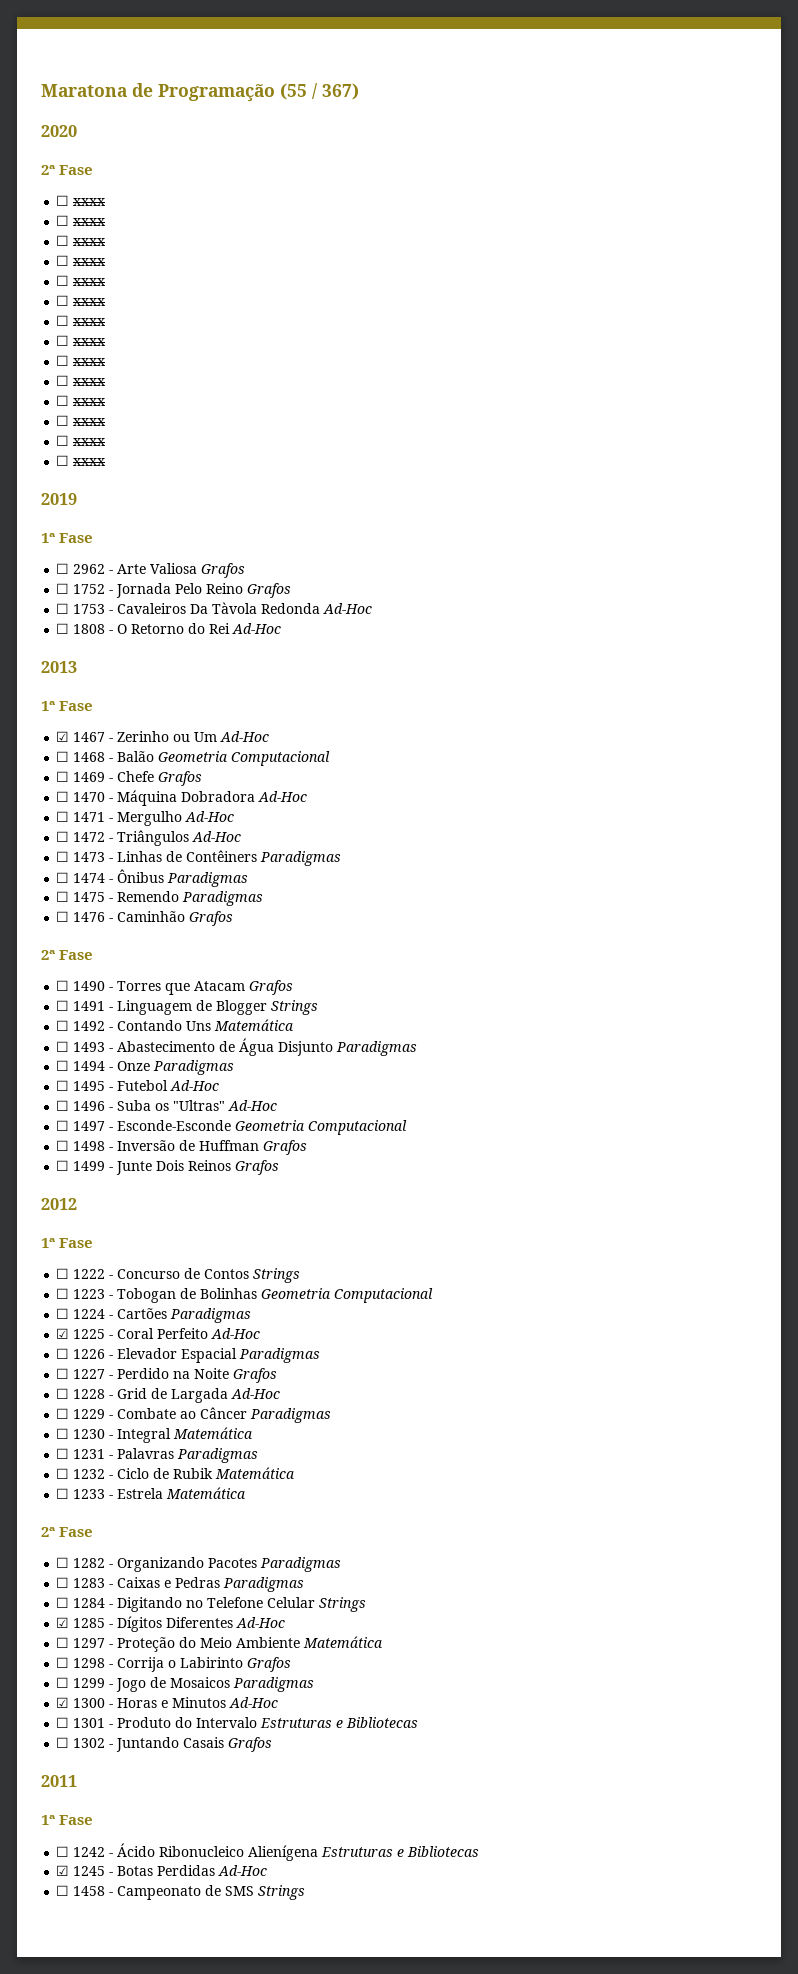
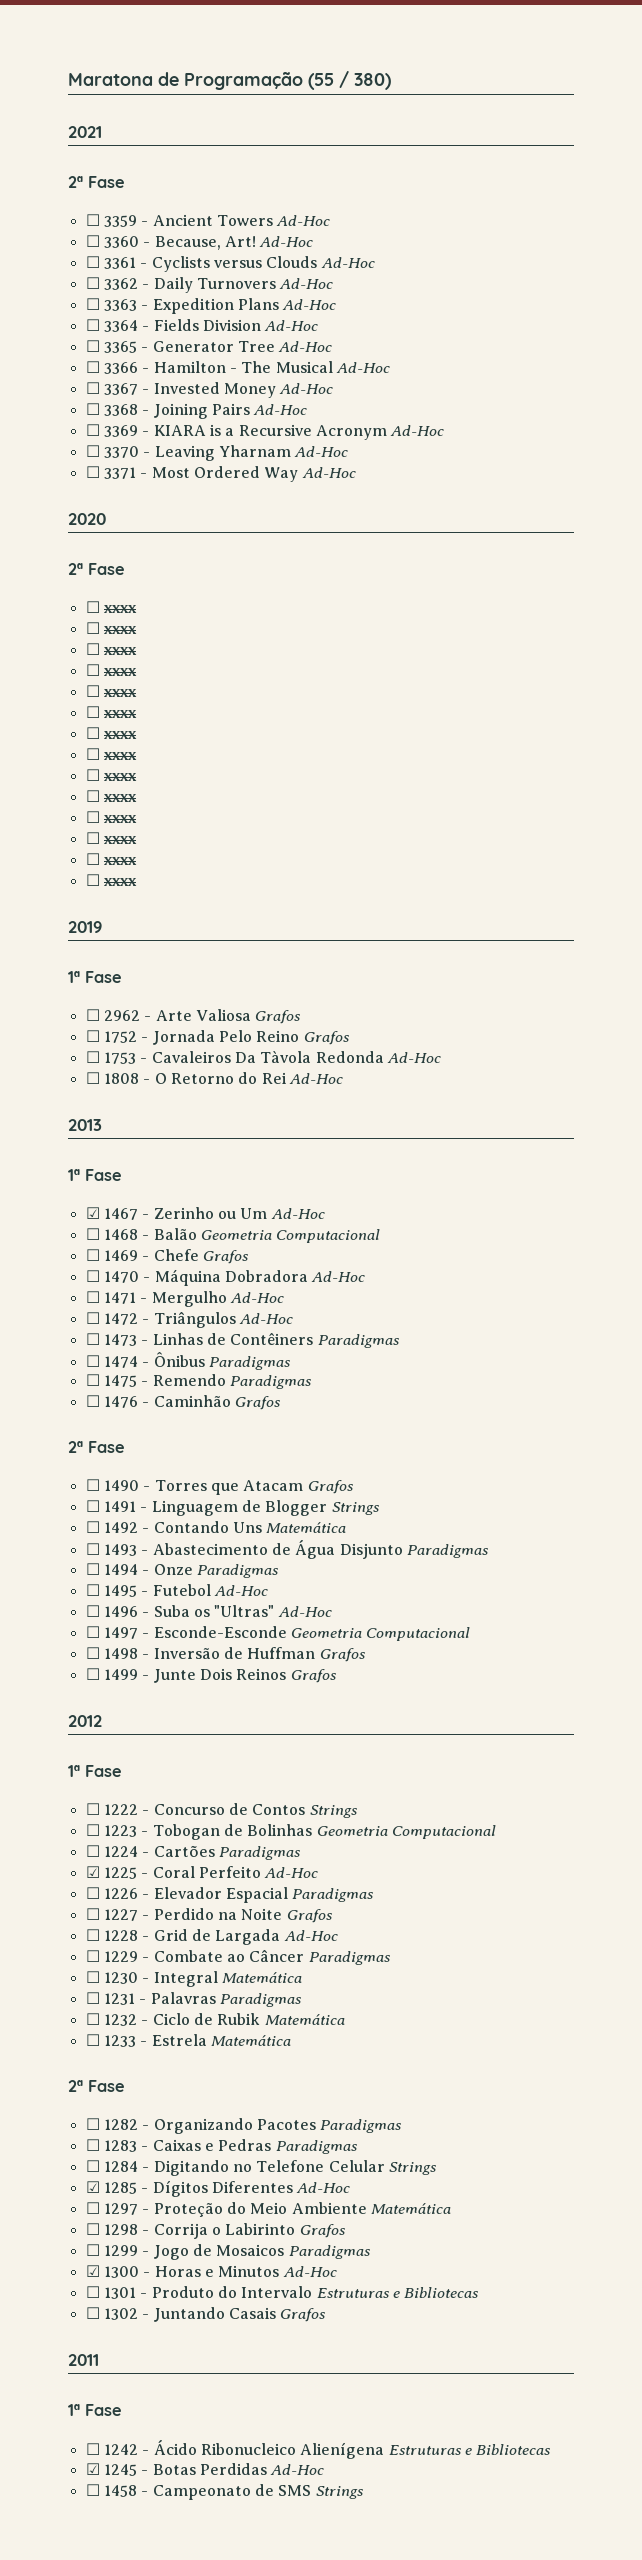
[322,83,359,100] 367) -> [354,73,391,90] [68,126,102,138] [68,176,125,188] [85,214,331,227] [85,235,314,250] [85,256,375,272] [85,277,334,293] [85,298,337,314] [85,319,319,332] [85,340,333,353] [85,361,390,374] [85,382,334,398] [85,403,308,419] [85,424,445,440] [85,445,349,461] [85,466,356,482] 380) // 2021 // 2ª Fase // ☐ 3359 - Ancient Towers Ad-Hoc // ☐ 3360 - Because, Art! Ad-Hoc // ☐ 3361 - Cyclists versus Clouds Ad-Hoc // ☐ 3362 - Daily Turnovers Ad-Hoc // ☐ 3363 - Expedition Plans Ad-Hoc // ☐ 3364 - Fields Division Ad-Hoc // ☐ 3365 - Generator Tree Ad-Hoc // ☐ 3366 - Hamilton - The Musical Ad-Hoc // ☐ 3367 - Invested Money Ad-Hoc // ☐ 3368 - Joining Pairs Ad-Hoc // ☐ 3369 - KIARA is a Recursive Acronym Ad-Hoc // ☐ 3370 - Leaving Yharnam Ad-Hoc // ☐ 3371 - Most Ordered Way Ad-Hoc

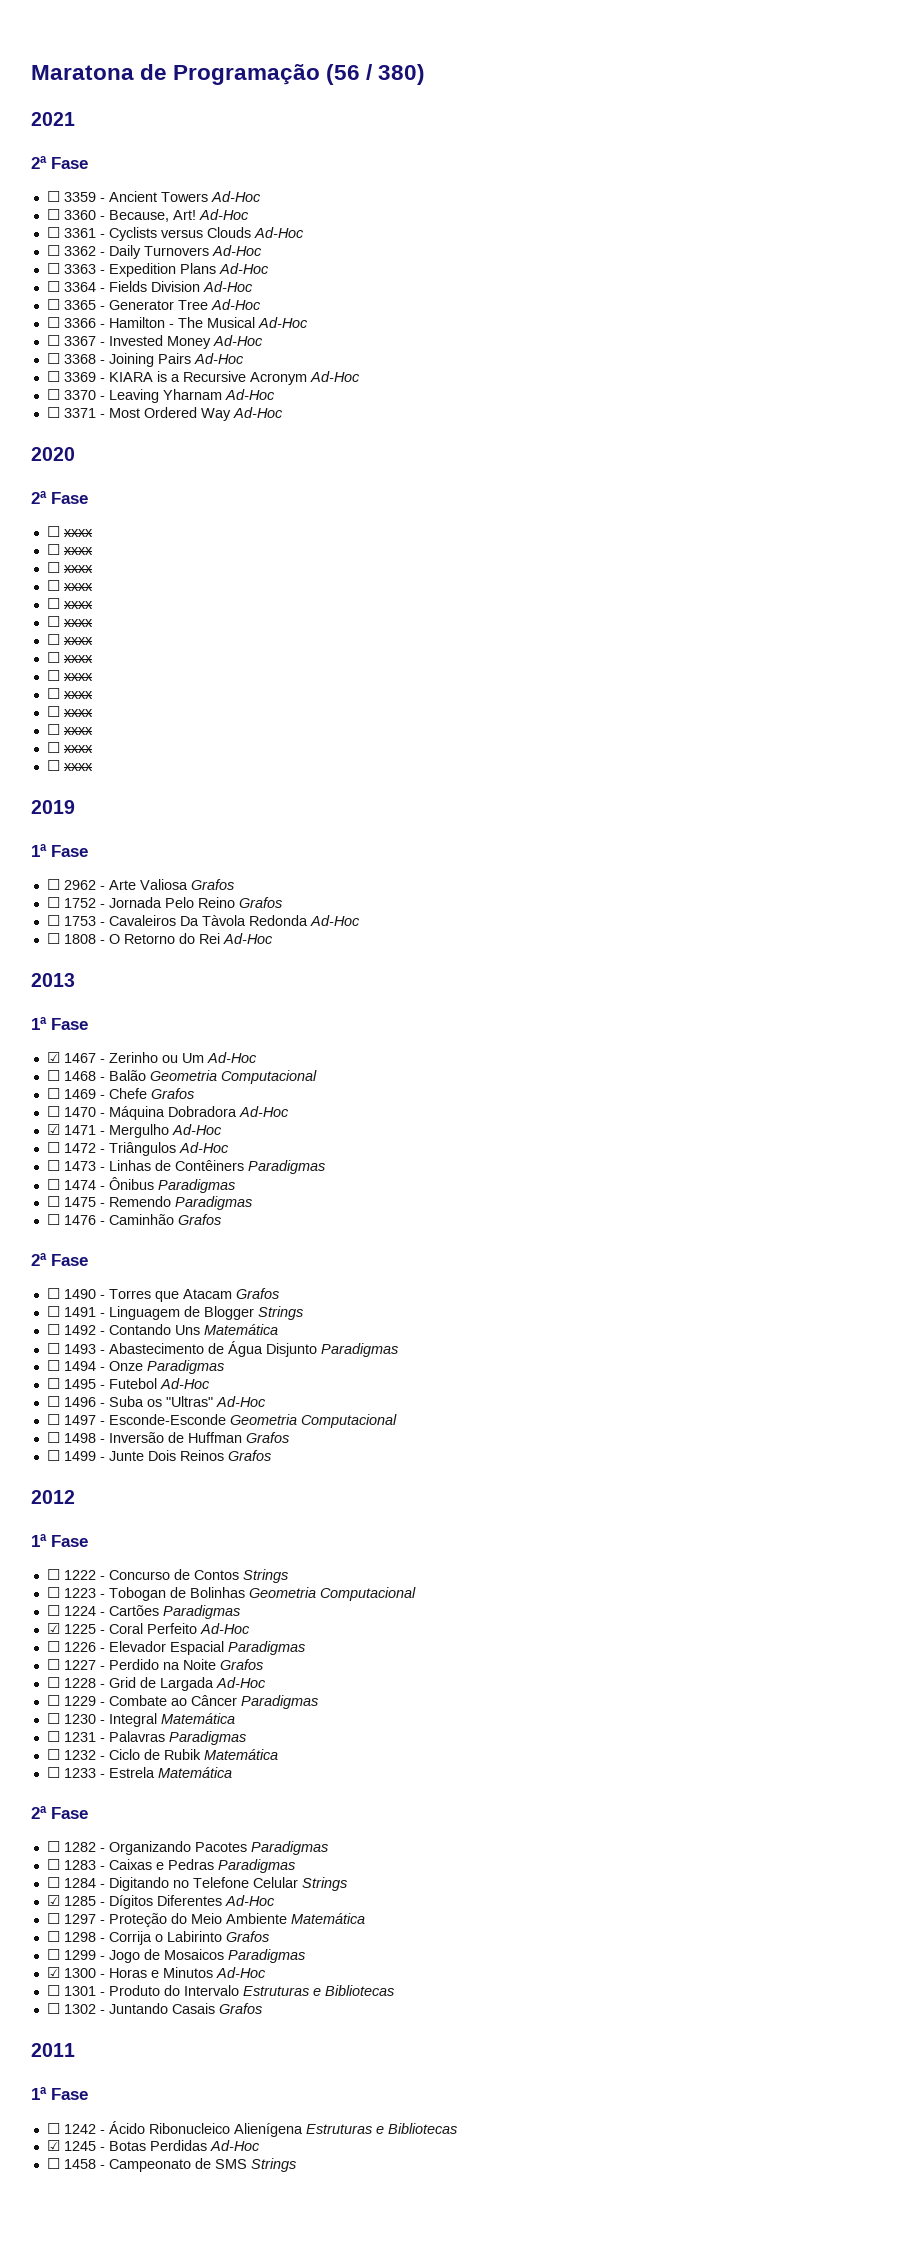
[308,73,334,90] (55 -> [326,64,361,85] (56
[85,1291,100,1303] ☐ -> [46,1124,60,1135] ☑

